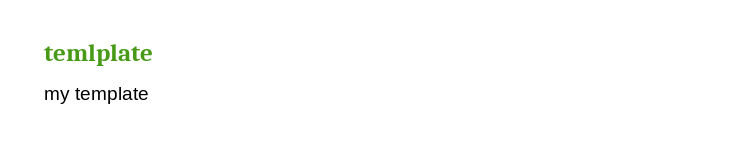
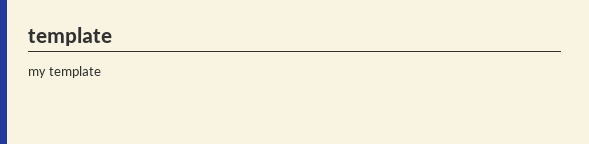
[44,44,153,66] temlplate -> [28,27,112,46] template

